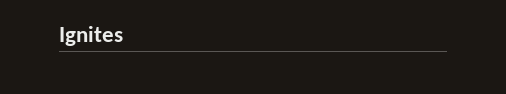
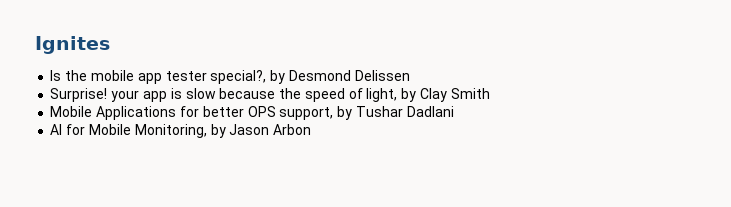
(123, 36) none -> [50,70,410,84] [50,88,490,102] [50,106,454,120] [50,124,312,138] // Is the mobile app tester special?, by Desmond Delissen // Surprise! your app is slow because the speed of light, by Clay Smith // Mobile Applications for better OPS support, by Tushar Dadlani // AI for Mobile Monitoring, by Jason Arbon

